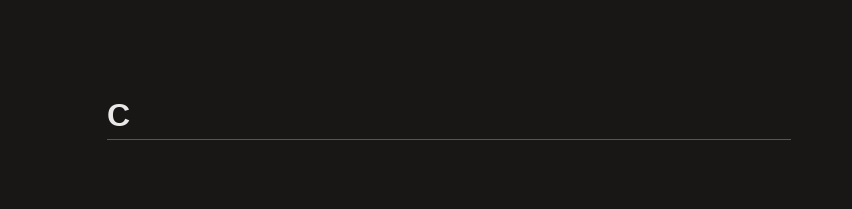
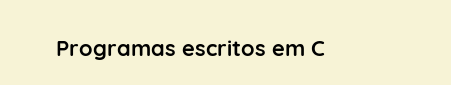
(107, 115) none -> [56,40,305,60] Programas escritos em

